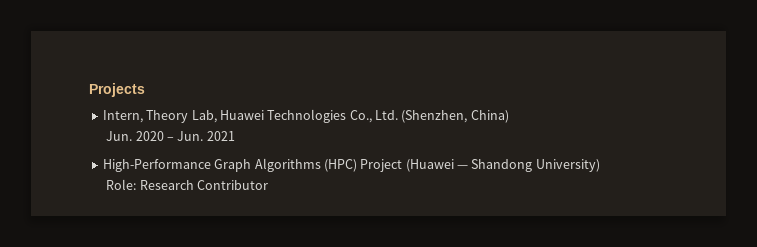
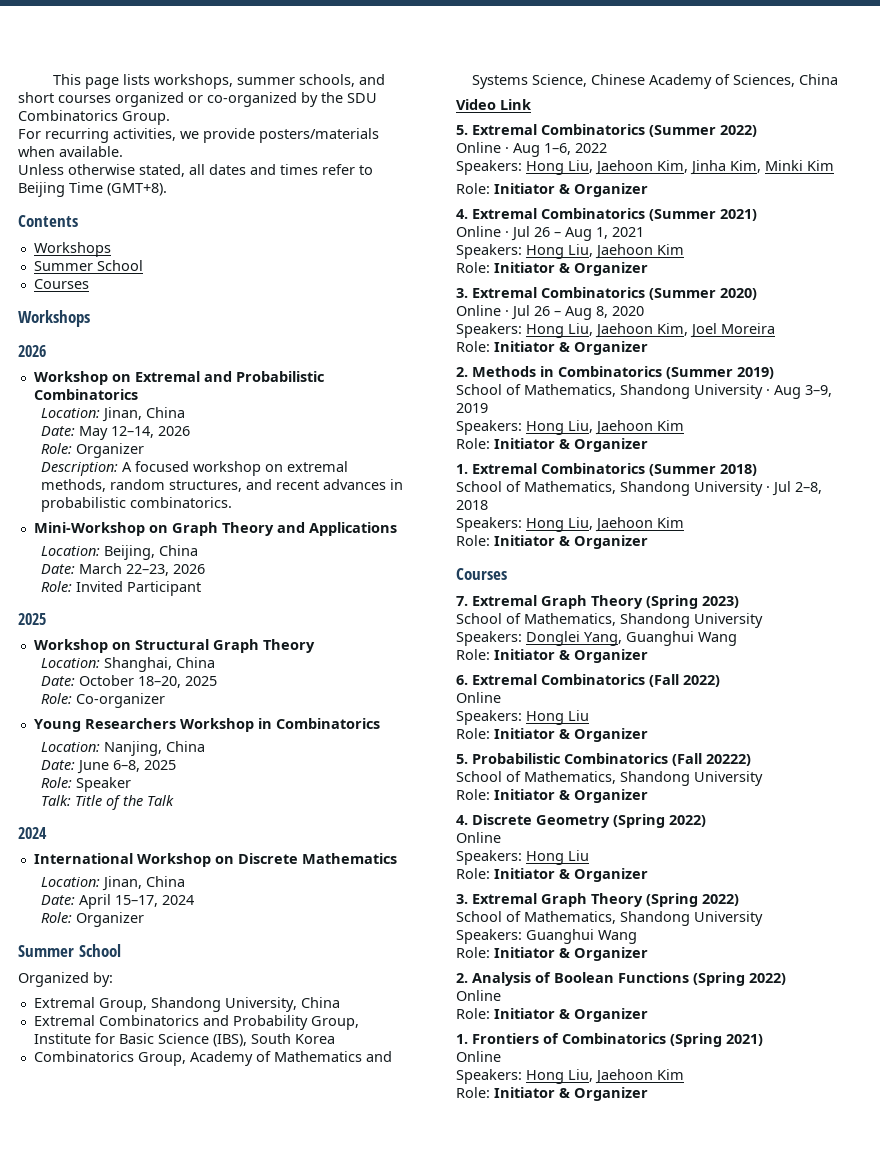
[89,83,145,97] [102,109,509,123] [106,131,235,141] [102,158,600,172] [106,179,269,190] Projects // Intern, Theory Lab, Huawei Technologies Co., Ltd. (Shenzhen, China) // Jun. 2020 – Jun. 2021 // High-Performance Graph Algorithms (HPC) Project (Huawei — Shandong University) // Role: Research Contributor -> [53,74,386,89] [18,92,377,107] [18,110,170,125] [18,128,379,143] [18,146,123,157] [18,164,373,177] [18,182,167,197] [18,215,78,227] [33,242,111,257] [33,260,143,271] [33,279,89,289] [18,310,90,327] [18,345,46,357] [33,371,324,385] [33,389,138,400] [40,407,185,422] [40,426,190,440] [40,443,144,458] [40,461,348,476] [40,479,403,492] [40,497,232,512] [33,522,397,536] [40,545,198,560] [40,563,205,576] [40,581,201,596] [18,613,46,625] [33,639,315,653] [40,657,215,672] [40,675,217,688] [40,693,165,708] [33,718,380,732] [40,741,205,756] [40,760,176,774] [40,777,131,792] [40,795,174,810] [18,827,47,839] [33,853,397,867] [40,876,185,891] [40,894,194,909] [40,912,144,927] [18,944,121,957] [18,972,113,987] [33,997,340,1012] [33,1015,359,1030] [33,1033,335,1047] [33,1051,392,1066] [471,74,838,89] [456,99,531,110] [456,124,757,137] [456,142,607,157] [456,160,834,175] [456,183,648,197] [456,208,757,221] [456,226,644,241] [456,244,684,259] [456,262,648,276] [456,287,757,300] [456,305,644,320] [456,323,775,338] [456,341,648,355] [456,366,774,379] [456,384,832,399] [456,403,488,413] [456,420,684,435] [456,438,648,452] [456,463,757,476] [456,481,822,496] [456,500,488,510] [456,517,684,532] [456,535,648,549] [456,568,507,580] [456,595,739,609] [456,613,763,628] [456,631,737,646] [456,649,648,663] [456,674,720,687] [456,692,501,703] [456,710,589,725] [456,728,648,742] [456,753,751,766] [456,771,763,786] [456,789,648,803] [456,814,706,828] [456,832,501,843] [456,850,589,865] [456,868,648,882] [456,893,739,907] [456,911,763,926] [456,929,637,944] [456,947,648,961] [456,972,786,986] [456,990,501,1001] [456,1008,648,1022] [456,1033,763,1047] [456,1051,501,1062] [456,1069,684,1084] [456,1087,648,1101] This page lists workshops, summer schools, and short courses organized or co-organized by the SDU Combinatorics Group. // For recurring activities, we provide posters/materials when available. // Unless otherwise stated, all dates and times refer to Beijing Time (GMT+8). // Contents // Workshops // Summer School // Courses // Workshops // 2026 // Workshop on Extremal and Probabilistic Combinatorics // Location: Jinan, China // Date: May 12–14, 2026 // Role: Organizer // Description: A focused workshop on extremal methods, random structures, and recent advances in probabilistic combinatorics. // Mini-Workshop on Graph Theory and Applications // Location: Beijing, China // Date: March 22–23, 2026 // Role: Invited Participant // 2025 // Workshop on Structural Graph Theory // Location: Shanghai, China // Date: October 18–20, 2025 // Role: Co-organizer // Young Researchers Workshop in Combinatorics // Location: Nanjing, China // Date: June 6–8, 2025 // Role: Speaker // Talk: Title of the Talk // 2024 // International Workshop on Discrete Mathematics // Location: Jinan, China // Date: April 15–17, 2024 // Role: Organizer // Summer School // Organized by: // Extremal Group, Shandong University, China // Extremal Combinatorics and Probability Group, Institute for Basic Science (IBS), South Korea // Combinatorics Group, Academy of Mathematics and Systems Science, Chinese Academy of Sciences, China // Video Link // 5. Extremal Combinatorics (Summer 2022) // Online · Aug 1–6, 2022 // Speakers: Hong Liu, Jaehoon Kim, Jinha Kim, Minki Kim // Role: Initiator & Organizer // 4. Extremal Combinatorics (Summer 2021) // Online · Jul 26 – Aug 1, 2021 // Speakers: Hong Liu, Jaehoon Kim // Role: Initiator & Organizer // 3. Extremal Combinatorics (Summer 2020) // Online · Jul 26 – Aug 8, 2020 // Speakers: Hong Liu, Jaehoon Kim, Joel Moreira // Role: Initiator & Organizer // 2. Methods in Combinatorics (Summer 2019) // School of Mathematics, Shandong University · Aug 3–9, 2019 // Speakers: Hong Liu, Jaehoon Kim // Role: Initiator & Organizer // 1. Extremal Combinatorics (Summer 2018) // School of Mathematics, Shandong University · Jul 2–8, 2018 // Speakers: Hong Liu, Jaehoon Kim // Role: Initiator & Organizer // Courses // 7. Extremal Graph Theory (Spring 2023) // School of Mathematics, Shandong University // Speakers: Donglei Yang, Guanghui Wang // Role: Initiator & Organizer // 6. Extremal Combinatorics (Fall 2022) // Online // Speakers: Hong Liu // Role: Initiator & Organizer // 5. Probabilistic Combinatorics (Fall 20222) // School of Mathematics, Shandong University // Role: Initiator & Organizer // 4. Discrete Geometry (Spring 2022) // Online // Speakers: Hong Liu // Role: Initiator & Organizer // 3. Extremal Graph Theory (Spring 2022) // School of Mathematics, Shandong University // Speakers: Guanghui Wang // Role: Initiator & Organizer // 2. Analysis of Boolean Functions (Spring 2022) // Online // Role: Initiator & Organizer // 1. Frontiers of Combinatorics (Spring 2021) // Online // Speakers: Hong Liu, Jaehoon Kim // Role: Initiator & Organizer

